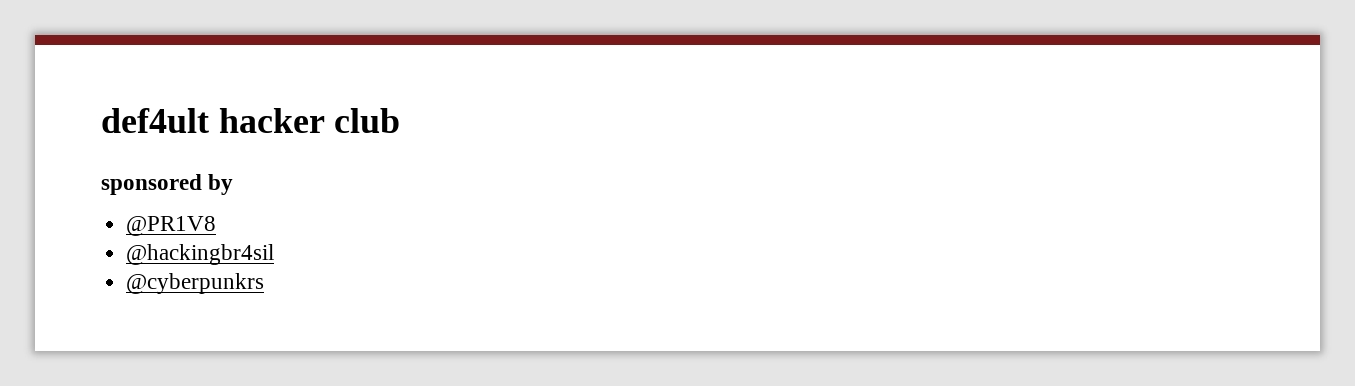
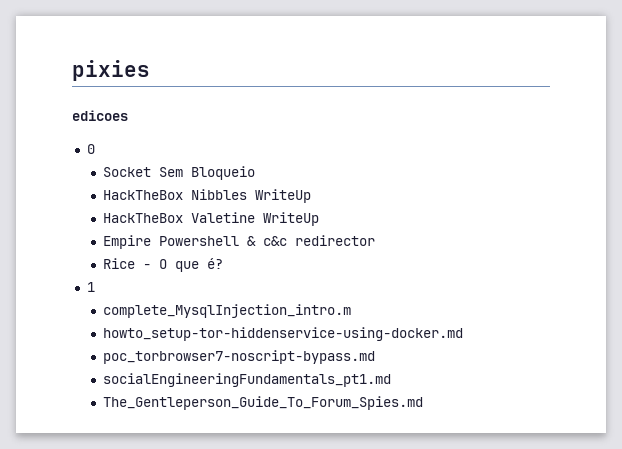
[101,108,401,133] [101,174,234,195] [126,216,217,236] [126,244,275,265] [126,273,265,294] def4ult hacker club // sponsored by // @PR1V8 // @hackingbr4sil // @cyberpunkrs -> [72,60,150,81] [72,110,128,121] [86,144,95,154] [102,166,255,180] [102,189,311,203] [102,212,319,226] [102,235,375,249] [102,258,223,272] [86,282,95,292] [102,304,351,318] [102,327,463,341] [102,350,375,364] [102,373,391,387] [102,396,423,410] pixies // edicoes // 0 // Socket Sem Bloqueio // HackTheBox Nibbles WriteUp // HackTheBox Valetine WriteUp // Empire Powershell & c&c redirector // Rice - O que é? // 1 // complete_MysqlInjection_intro.m // howto_setup-tor-hiddenservice-using-docker.md // poc_torbrowser7-noscript-bypass.md // socialEngineeringFundamentals_pt1.md // The_Gentleperson_Guide_To_Forum_Spies.md

